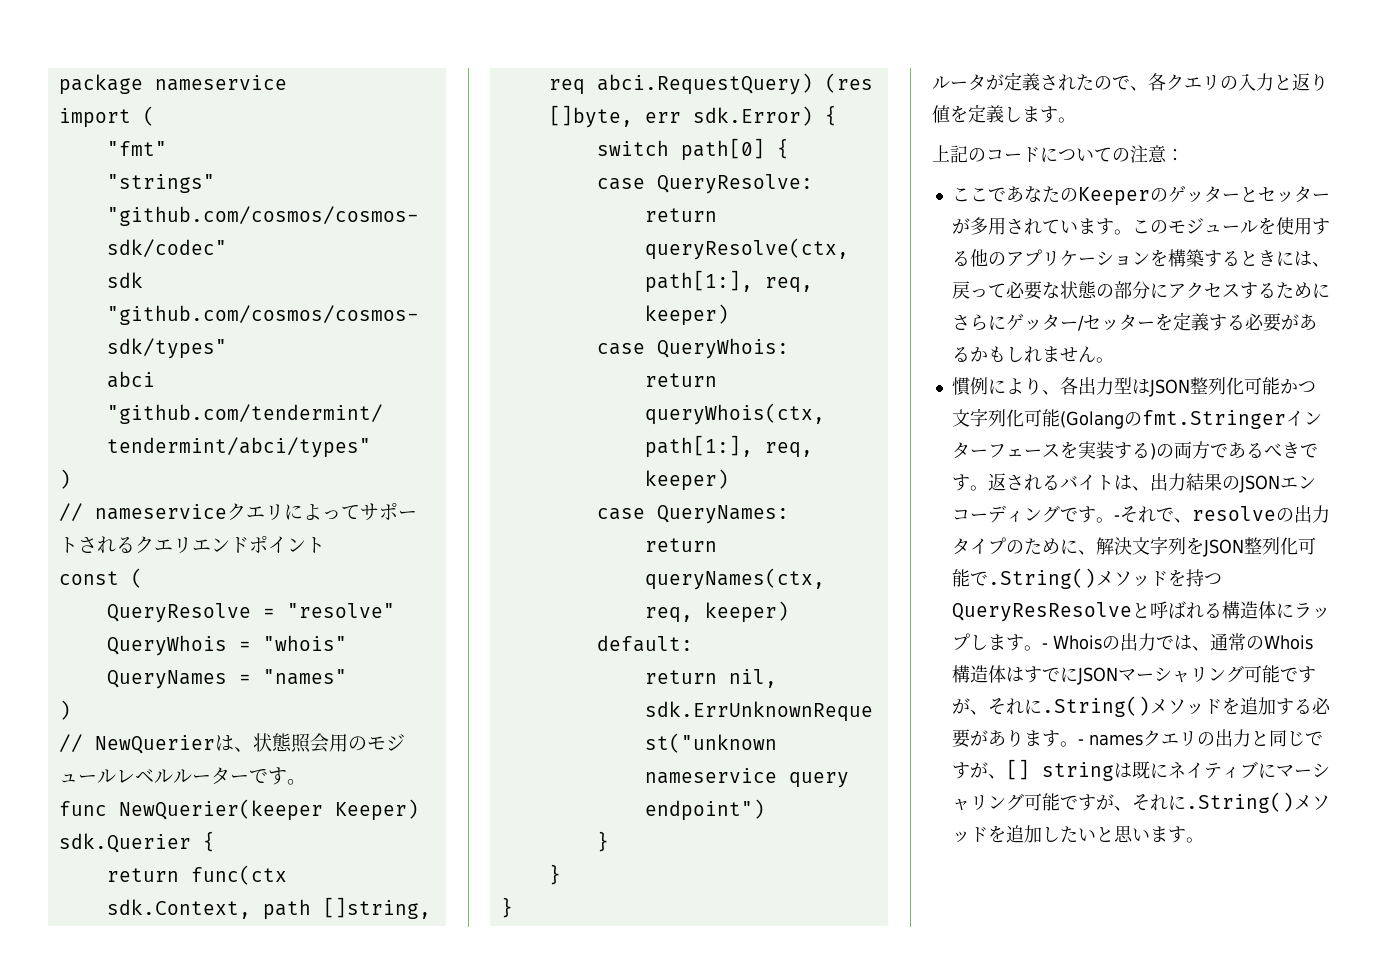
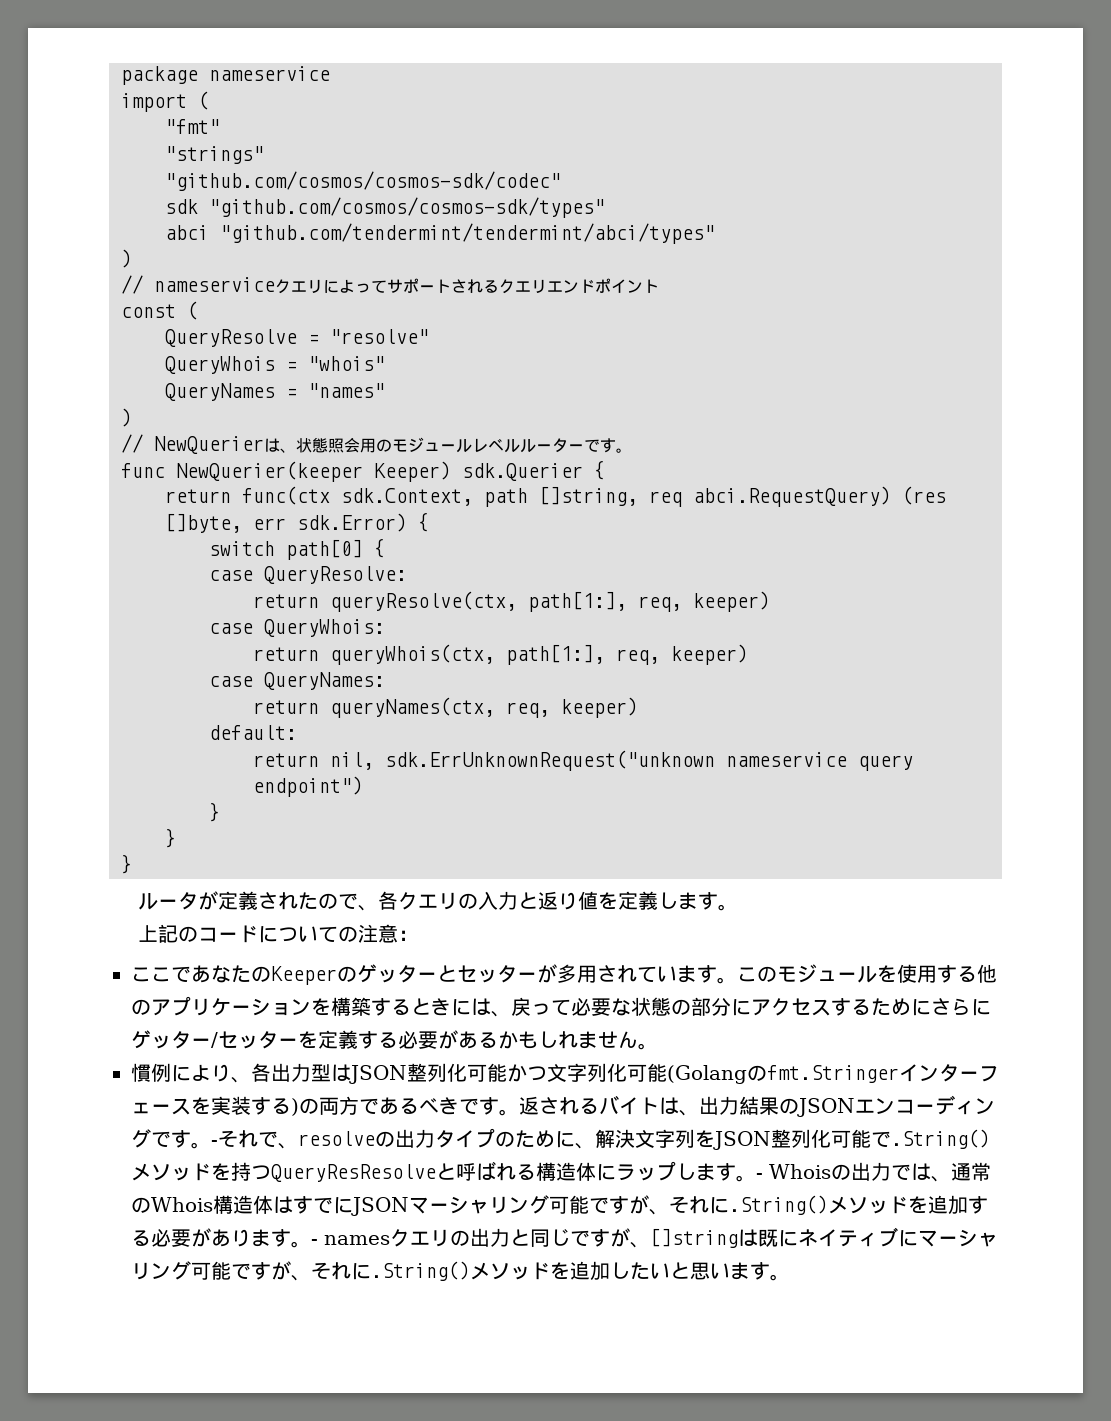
[1005,759,1114,781] [] string -> [650,1228,738,1248] []string

